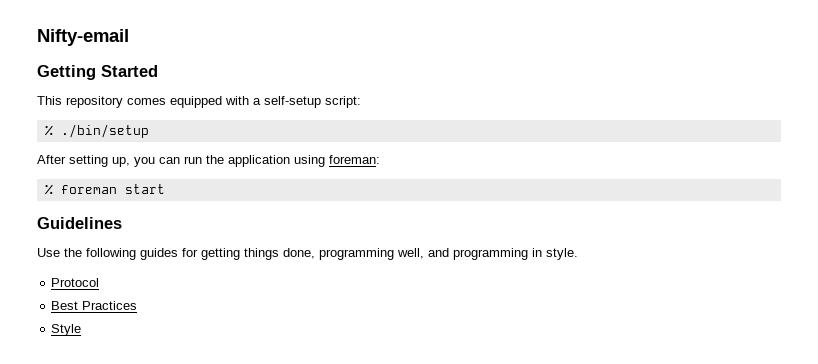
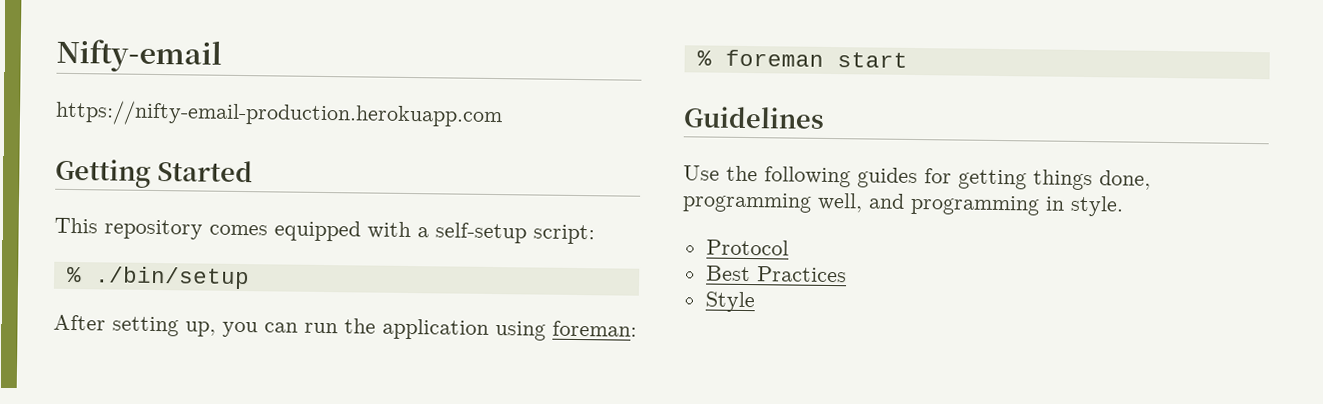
(129, 37) none -> [55,99,503,130] // https://nifty-email-production.herokuapp.com

